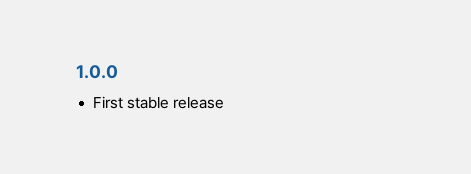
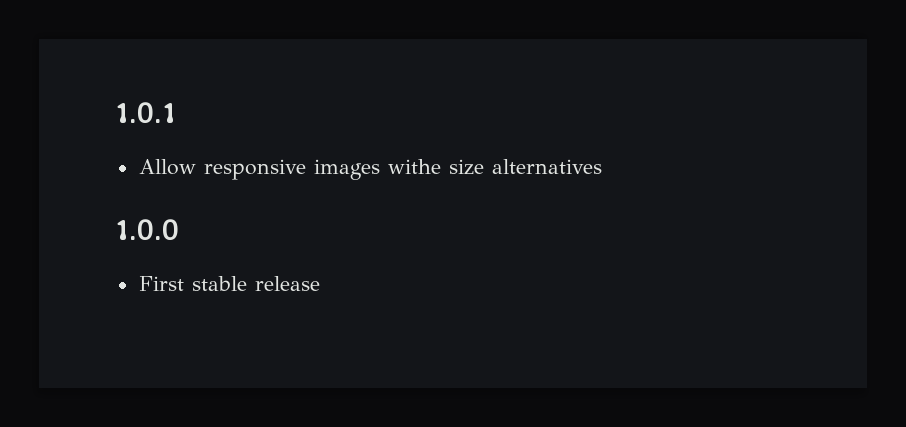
(76, 72) none -> [115,102,176,123] [138,159,602,180] 1.0.1 // Allow responsive images withe size alternatives //

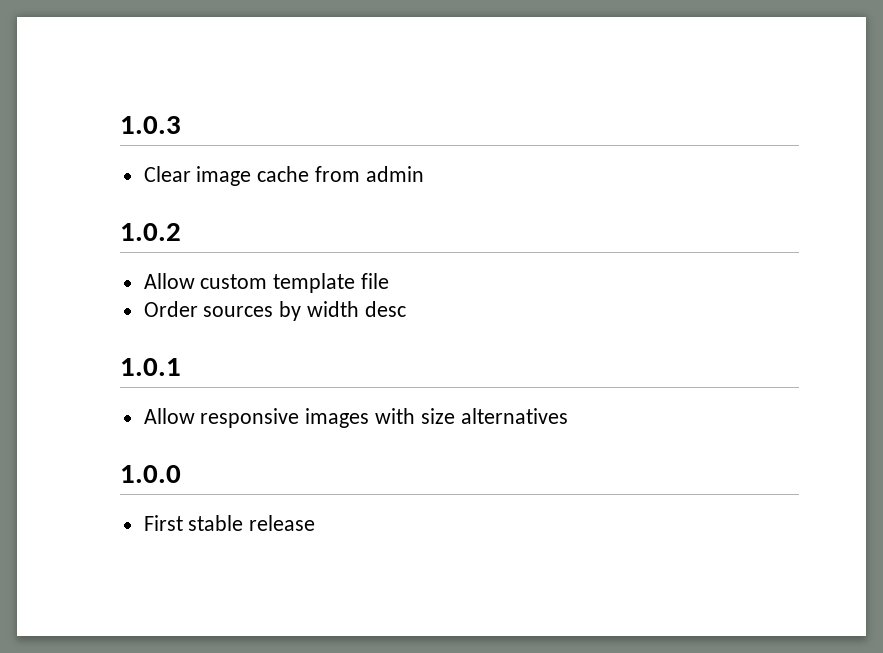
(115, 112) none -> [120,116,181,134] [143,166,424,186] [120,223,181,241] [143,273,390,293] [143,301,406,321] 1.0.3 // Clear image cache from admin // 1.0.2 // Allow custom template file // Order sources by width desc //
[387,159,441,174] withe -> [375,408,416,424] with

